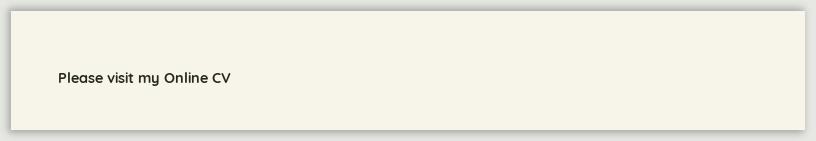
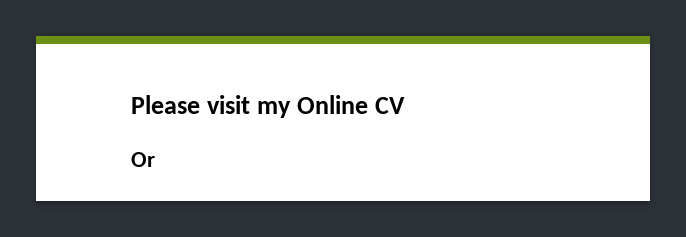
(231, 78) none -> [131,152,155,167] // Or

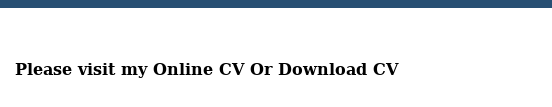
[131,152,155,167] // Or -> [250,63,399,75] Or Download CV

